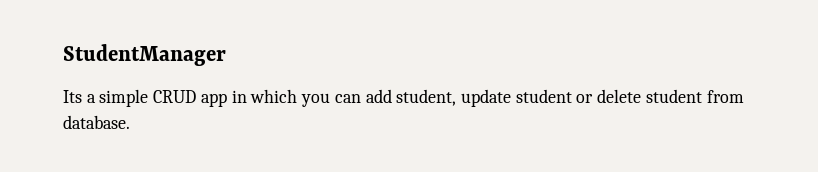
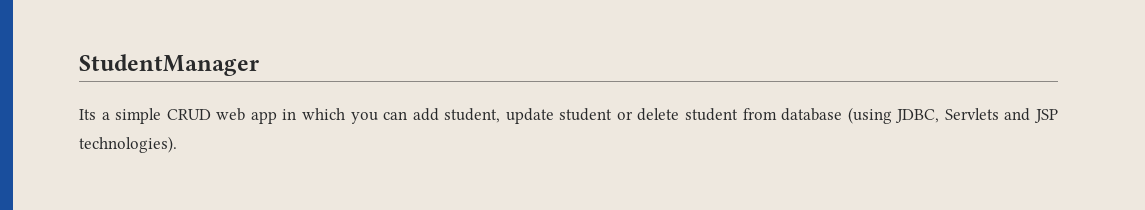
(197, 96) none -> [216,108,246,121] web
[63,115,130,129] database. -> [781,107,1059,124] [79,136,177,153] database (using JDBC, Servlets and JSP technologies).

